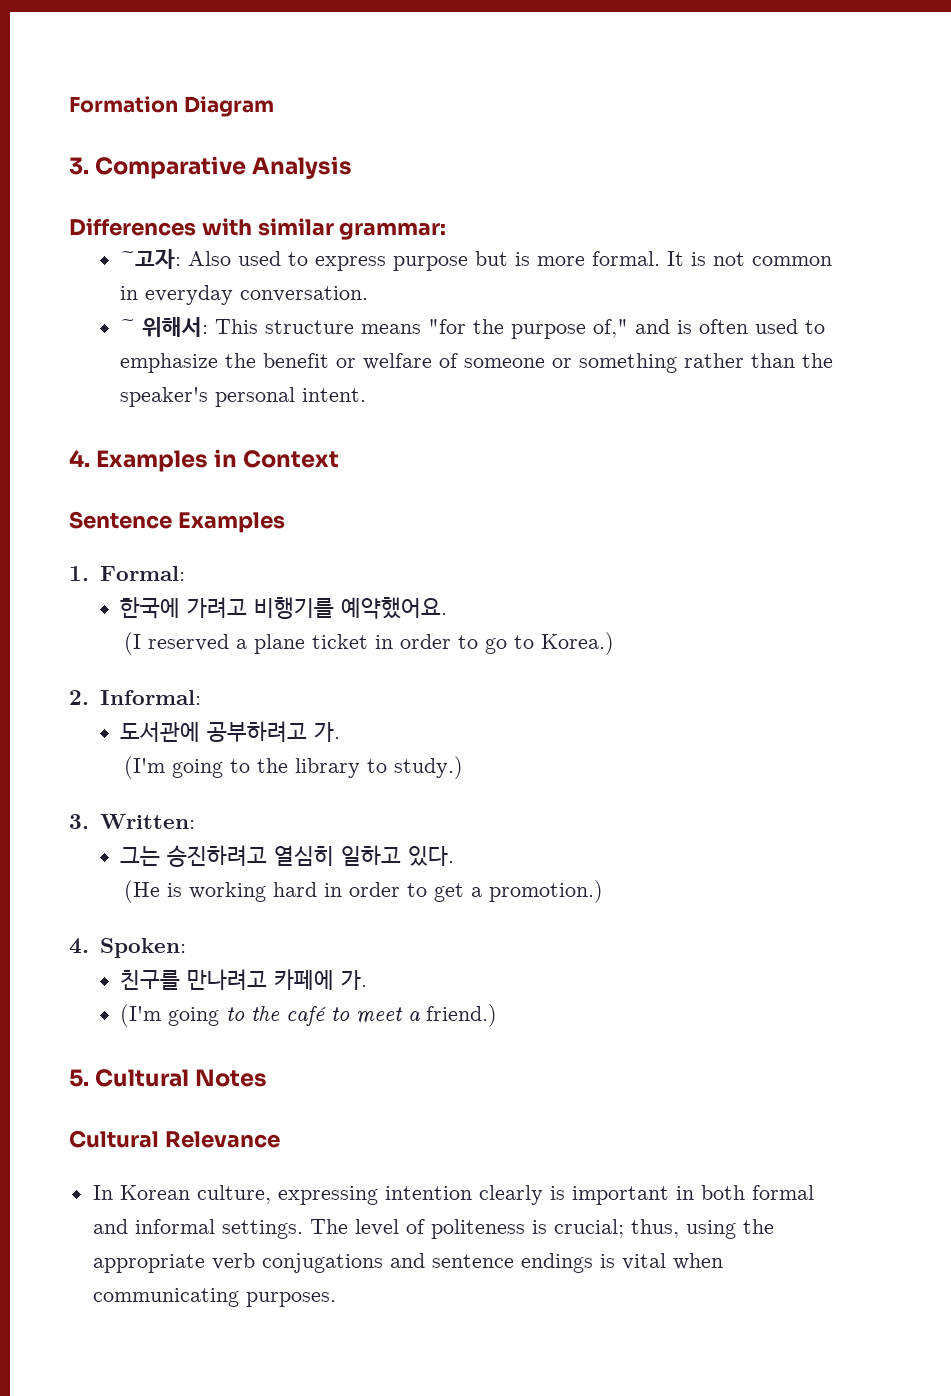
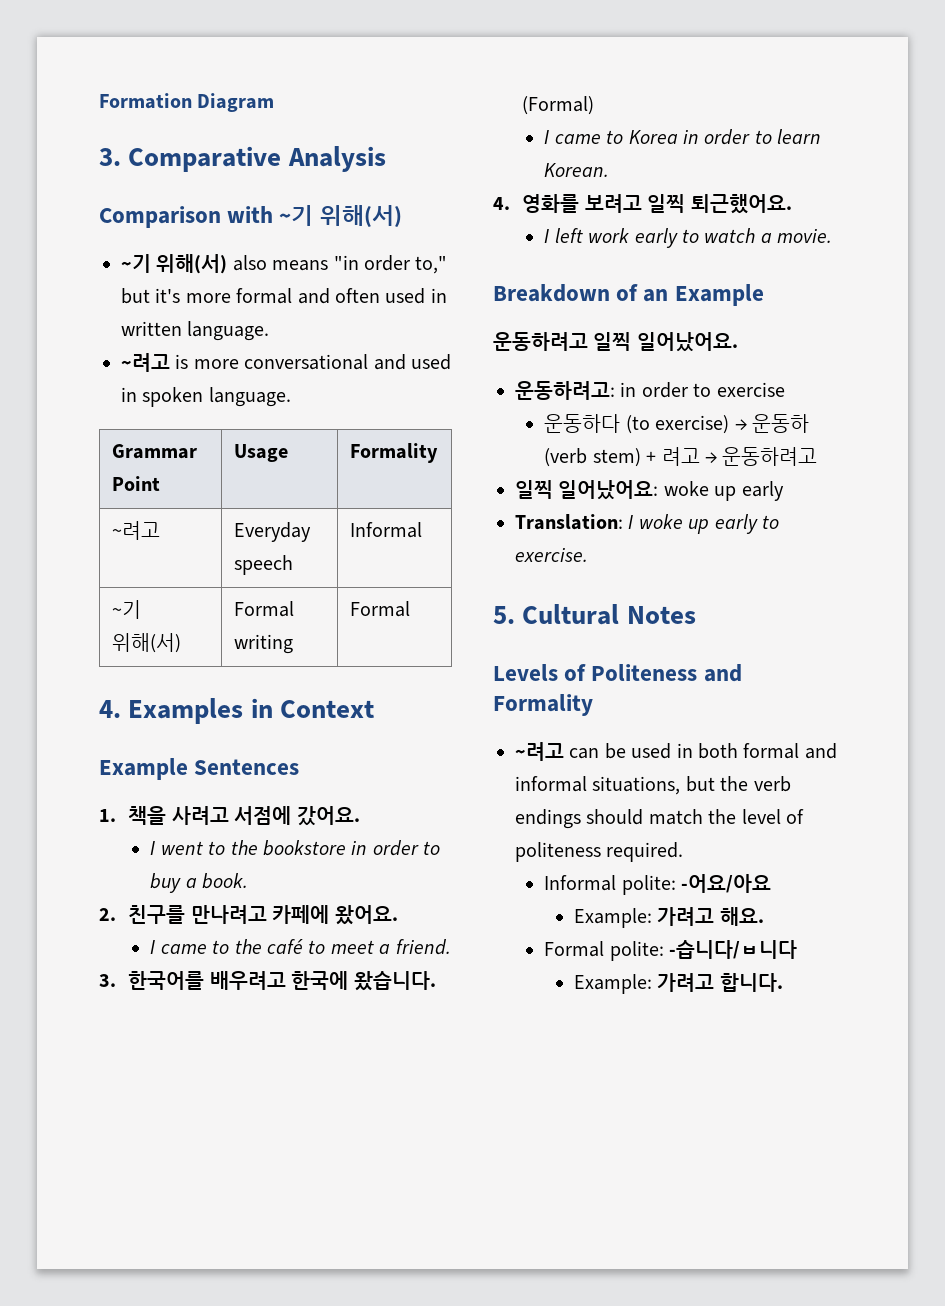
[69,218,447,240] [120,249,833,271] [120,285,369,305] [120,317,826,339] [120,353,834,373] [120,387,367,407] Differences with similar grammar: // ~고자: Also used to express purpose but is more formal. It is not common in everyday conversation. // ~ 위해서: This structure means "for the purpose of," and is often used to emphasize the benefit or welfare of someone or something rather than the speaker's personal intent. -> [99,205,402,228] [121,254,448,274] [121,288,447,304] [121,321,270,341] [121,353,451,372] [121,387,291,407] [111,444,197,459] [111,476,160,491] [233,444,288,462] [349,443,438,463] [111,521,160,540] [233,522,311,542] [233,555,293,575] [349,522,422,538] [111,600,141,619] [111,633,181,653] [233,601,294,617] [233,634,293,654] [349,601,410,617] Comparison with ~기 위해(서) // ~기 위해(서) also means "in order to," but it's more formal and often used in written language. // ~려고 is more conversational and used in spoken language. // Grammar Point | Usage | Formality // ~려고 | Everyday speech | Informal // ~기 위해(서) | Formal writing | Formal
[69,511,285,533] Sentence Examples -> [99,758,300,780] Example Sentences
[99,566,185,581] [120,597,448,619] [124,632,615,655] [69,690,201,705] [120,721,341,742] [124,756,464,779] [69,814,195,829] [120,845,455,867] [124,880,604,903] [69,938,186,958] [120,969,368,990] [120,1004,220,1027] Formal: // 한국에 가려고 비행기를 예약했어요. // (I reserved a plane ticket in order to go to Korea.) // 2. Informal: // 도서관에 공부하려고 가. // (I'm going to the library to study.) // 3. Written: // 그는 승진하려고 열심히 일하고 있다. // (He is working hard in order to get a promotion.) // 4. Spoken: // 친구를 만나려고 카페에 가. // (I'm going -> [128,806,360,826] [150,840,441,856] [150,873,249,893] [99,905,398,925] [150,940,207,954] 책을 사려고 서점에 갔어요. // I went to the bookstore in order to buy a book. // 2. 친구를 만나려고 카페에 왔어요. // I came
[426,1004,498,1027] [69,1069,268,1087] [69,1130,280,1148] [92,1185,669,1205] friend.) // 5. Cultural Notes // Cultural Relevance // In Korean culture, expressing intention clearly is important -> [395,939,451,955] [99,971,436,991] [522,96,595,115] [544,129,822,145] [544,163,610,177] [493,194,792,214] [544,228,833,248] [493,284,764,306] [493,332,738,352] [515,381,785,400] [544,414,810,434] [544,447,818,467] [515,480,784,501] [515,514,779,534] [515,547,588,562] [493,604,696,625] [493,664,742,682] [493,694,593,716] [515,742,672,761] friend. // 3. 한국어를 배우려고 한국에 왔습니다. (Formal) // I came to Korea in order to learn Korean. // 4. 영화를 보려고 일찍 퇴근했어요. // I left work early to watch a movie. // Breakdown of an Example // 운동하려고 일찍 일어났어요. // 운동하려고: in order to exercise // 운동하다 (to exercise) → 운동하 (verb stem) + 려고 → 운동하려고 // 일찍 일어났어요: woke up early // Translation: I woke up early to exercise. // 5. Cultural Notes // Levels of Politeness and Formality // ~려고 can be used
[221,1219,774,1239] [92,1253,723,1273] [92,1288,336,1307] settings. The level of politeness is crucial; thus, using the appropriate verb conjugations and sentence endings is vital when communicating purposes. -> [592,776,791,795] [515,809,804,829] [515,842,684,862] [544,874,772,895] [573,907,764,928] [544,940,798,961] [573,973,783,994] situations, but the verb endings should match the level of politeness required. // Informal polite: -어요/아요 // Example: 가려고 해요. // Formal polite: -습니다/ㅂ니다 // Example: 가려고 합니다.

